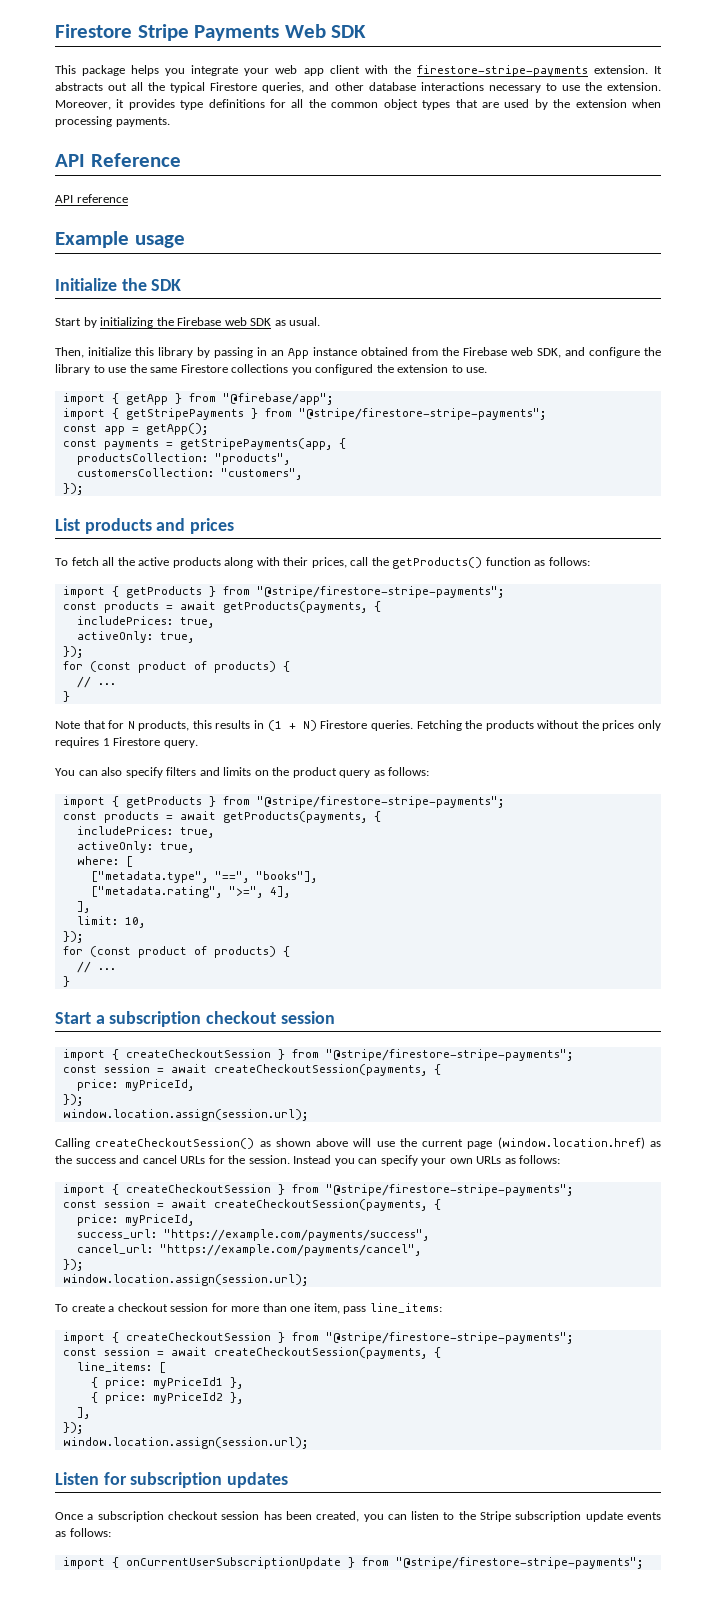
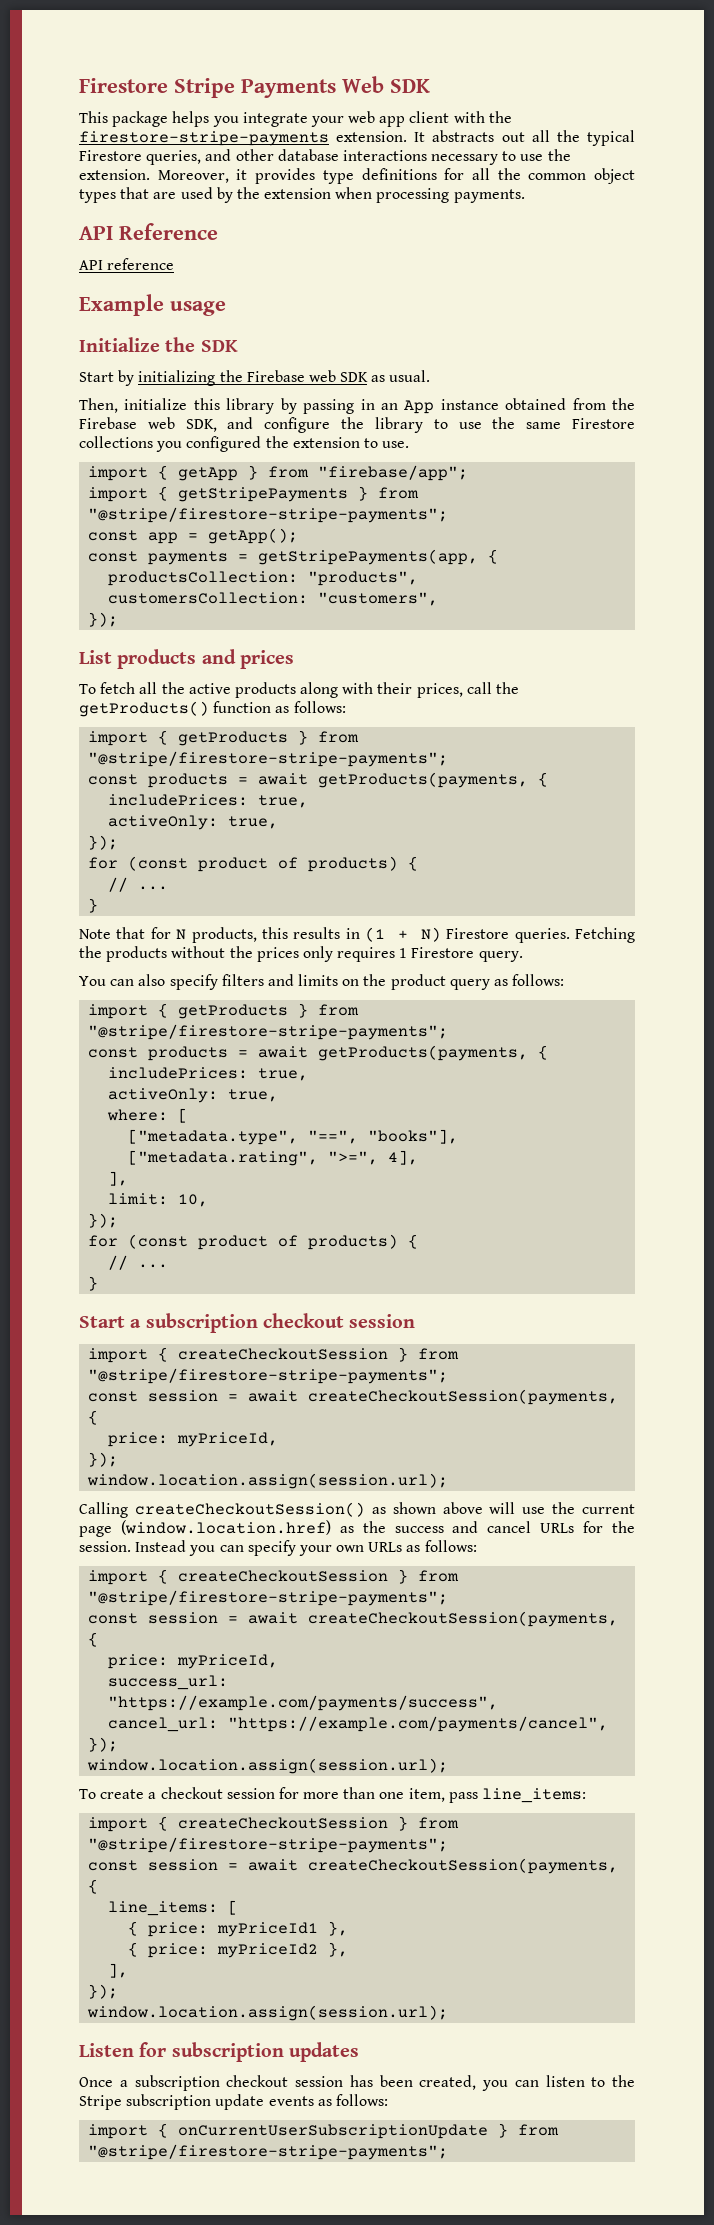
[222,393,333,405] "@firebase/app"; -> [318,465,469,481] "firebase/app";

